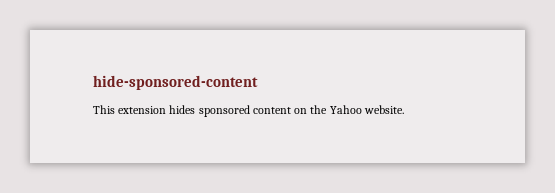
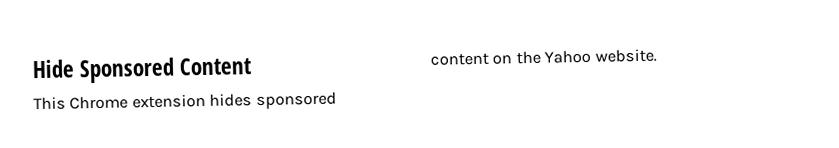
[93,75,258,90] hide-sponsored-content -> [32,57,252,84] Hide Sponsored Content
(115, 109) none -> [69,95,129,110] Chrome

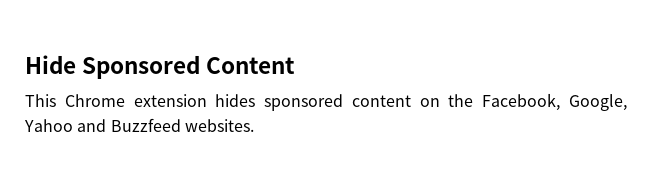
[544,48,657,64] Yahoo website. -> [482,93,627,111] [24,118,254,132] Facebook, Google, Yahoo and Buzzfeed websites.

